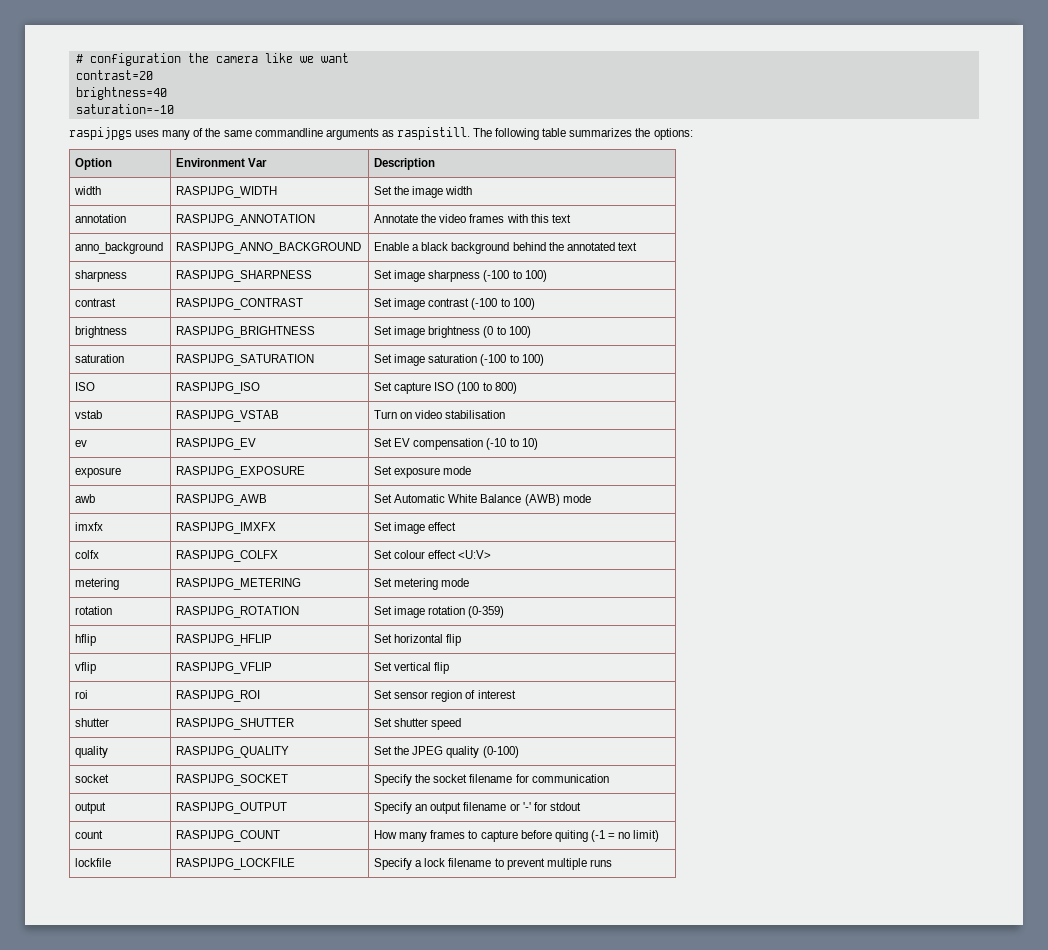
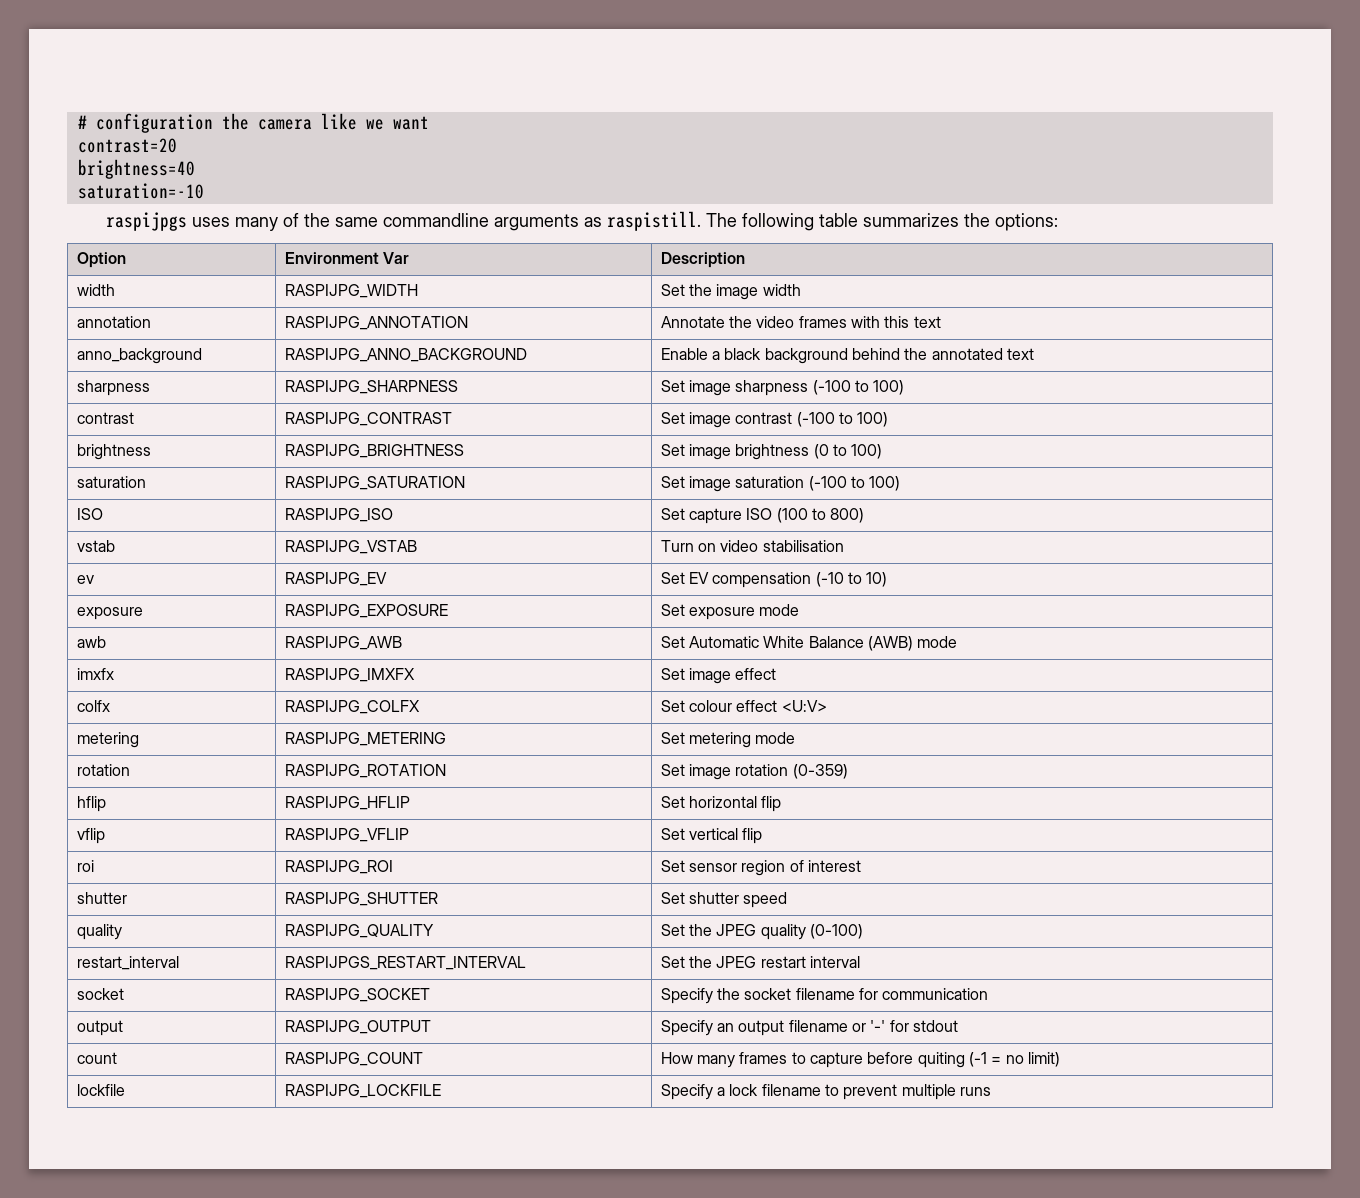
(519, 752) none -> [76,956,179,970] [284,956,526,970] [660,956,860,968] // restart_interval | RASPIJPGS_RESTART_INTERVAL | Set the JPEG restart interval

